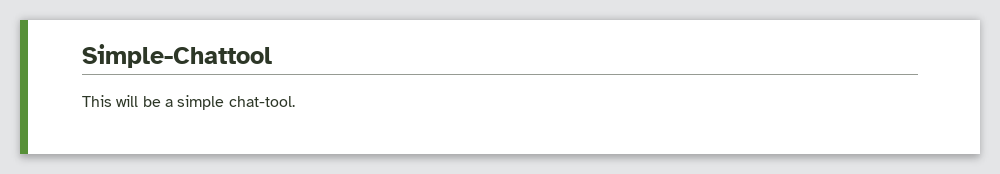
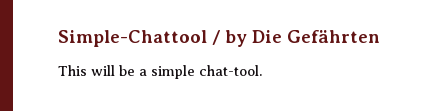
(272, 56) none -> [212,30,380,47] / by Die Gefährten

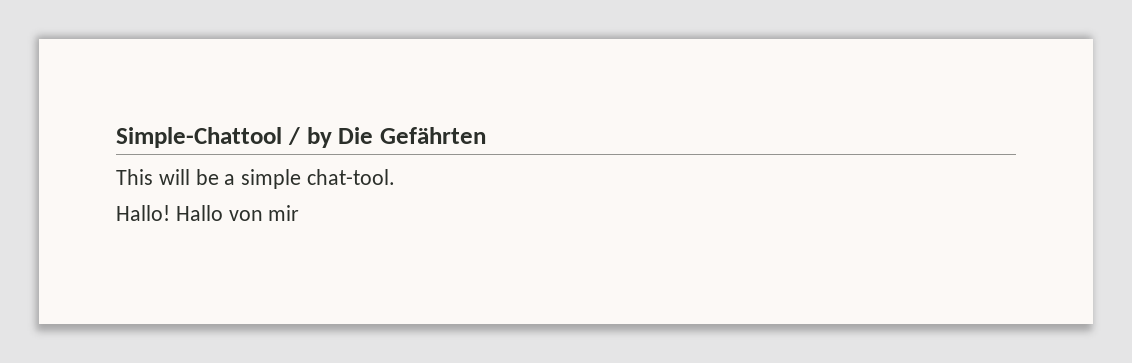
(262, 70) none -> [116,205,300,221] // Hallo! Hallo von mir

